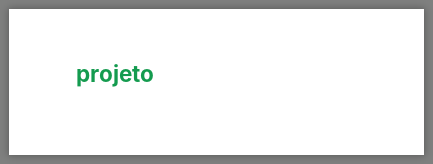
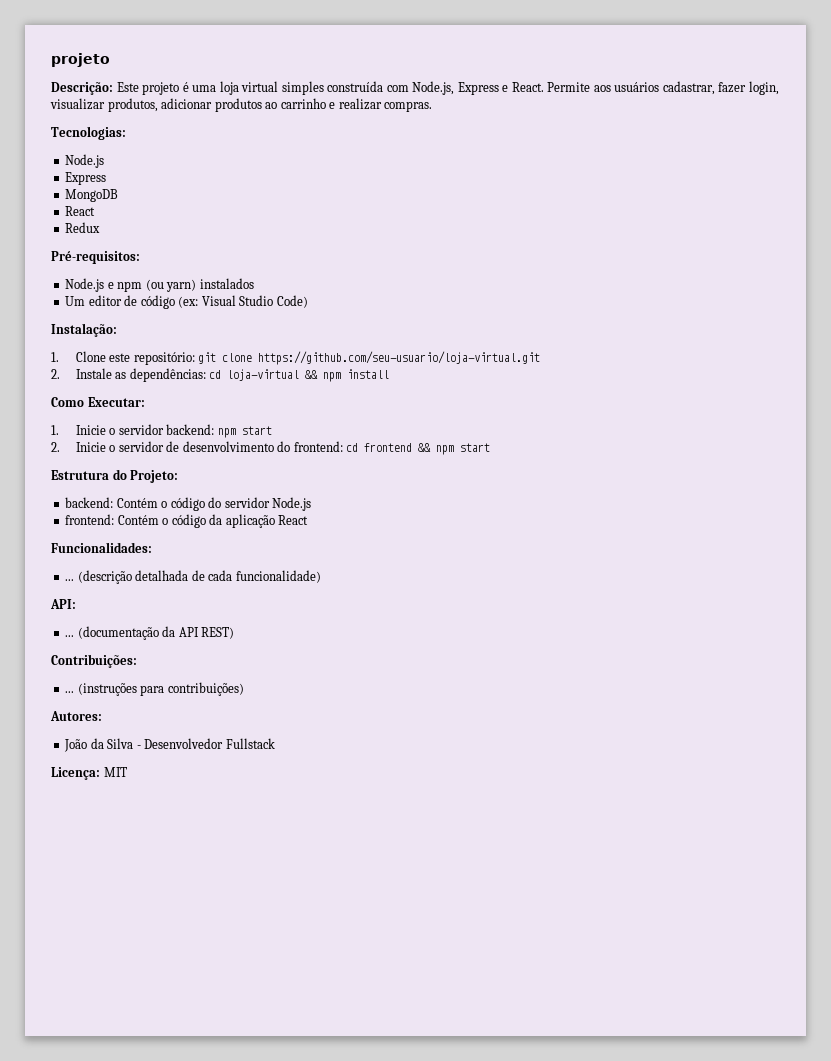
[76,64,154,87] projeto -> [51,53,110,67] [51,81,779,95] [50,98,433,112] [51,126,126,140] [65,154,105,168] [65,172,107,185] [65,189,119,202] [65,206,96,216] [65,222,101,233] [51,251,140,264] [65,278,254,292] [65,295,308,309] [51,323,117,337] [51,351,541,365] [51,368,390,382] [51,397,145,407] [51,424,272,438] [51,441,491,455] [51,469,179,483] [65,497,312,511] [65,514,309,528] [51,542,152,553] [65,570,321,584] [50,599,76,609] [65,626,235,640] [51,654,137,668] [65,682,244,696] [50,711,102,721] [64,738,275,752] [51,767,127,780] projeto // Descrição: Este projeto é uma loja virtual simples construída com Node.js, Express e React. Permite aos usuários cadastrar, fazer login, visualizar produtos, adicionar produtos ao carrinho e realizar compras. // Tecnologias: // Node.js // Express // MongoDB // React // Redux // Pré-requisitos: // Node.js e npm (ou yarn) instalados // Um editor de código (ex: Visual Studio Code) // Instalação: // 1. Clone este repositório: git clone https://github.com/seu-usuario/loja-virtual.git // 2. Instale as dependências: cd loja-virtual && npm install // Como Executar: // 1. Inicie o servidor backend: npm start // 2. Inicie o servidor de desenvolvimento do frontend: cd frontend && npm start // Estrutura do Projeto: // backend: Contém o código do servidor Node.js // frontend: Contém o código da aplicação React // Funcionalidades: // ... (descrição detalhada de cada funcionalidade) // API: // ... (documentação da API REST) // Contribuições: // ... (instruções para contribuições) // Autores: // João da Silva - Desenvolvedor Fullstack // Licença: MIT

